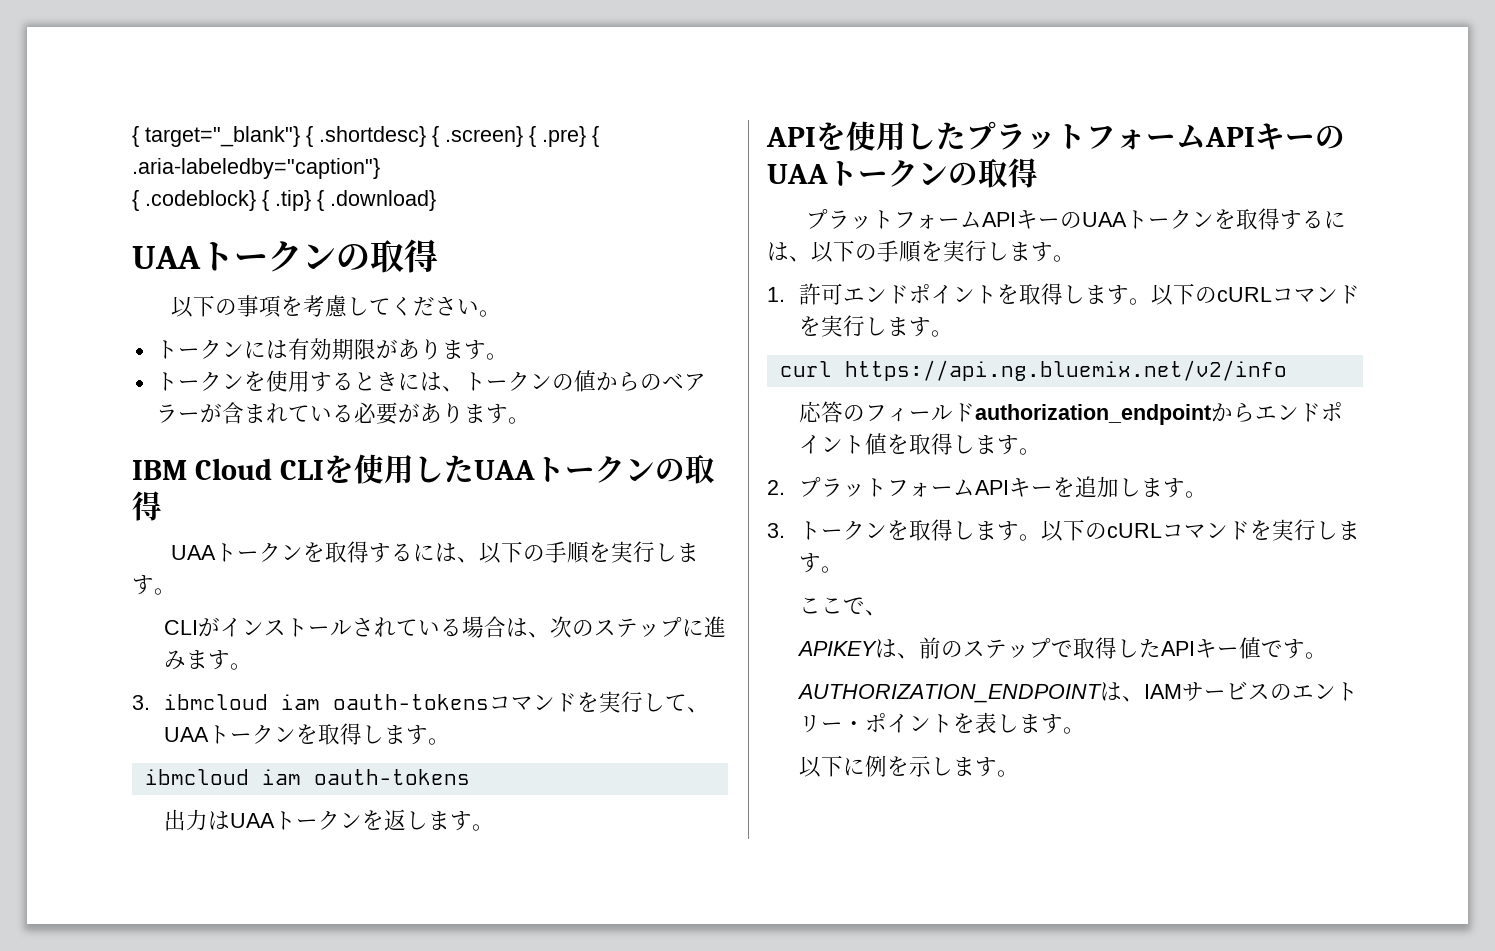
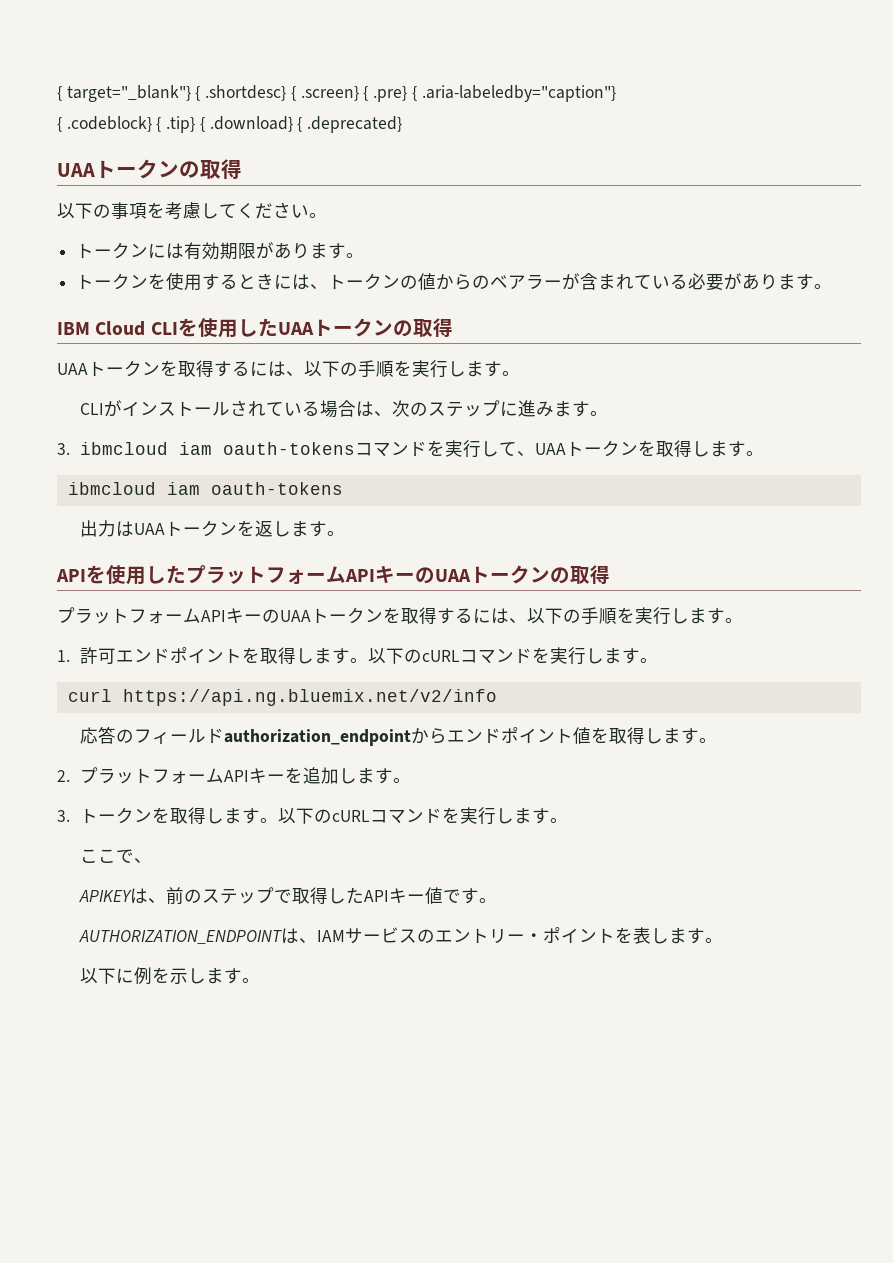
(436, 200) none -> [297,116,403,133] { .deprecated}

